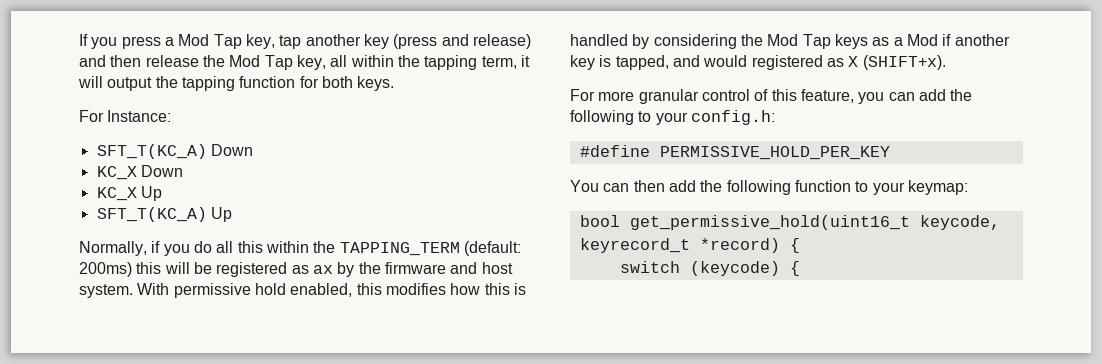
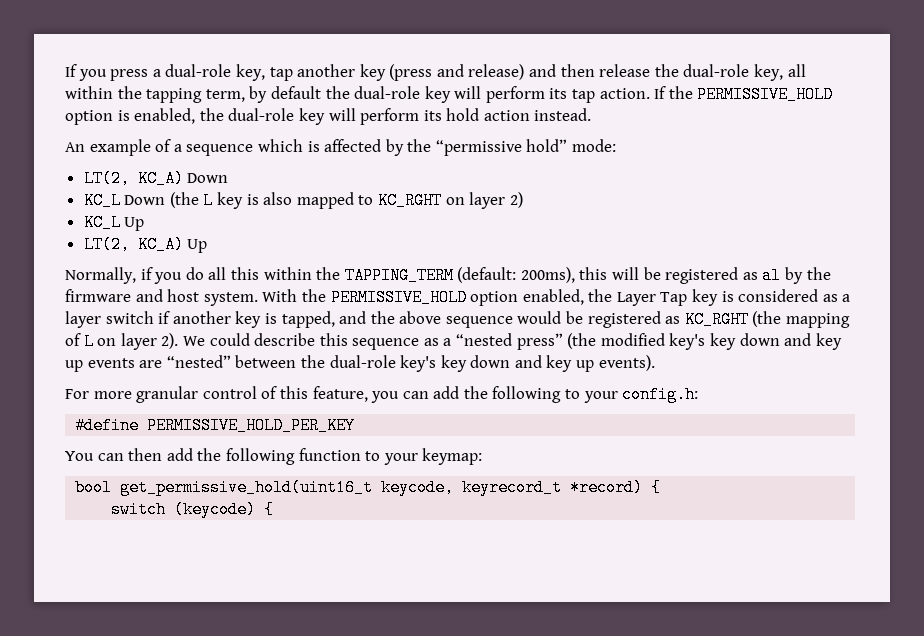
[178,34,242,49] Mod Tap -> [165,64,232,77] dual-role
[229,55,293,70] Mod Tap -> [683,64,750,77] dual-role
[520,55,530,67] [78,76,395,91] [79,110,172,122] [96,144,253,159] [96,165,183,180] [96,186,162,201] [96,207,207,222] it will output the tapping function for both keys. // For Instance: // SFT_T(KC_A) Down // KC_X Down // KC_X Up // SFT_T(KC_A) -> [249,86,834,103] [65,108,592,125] [65,139,617,156] [83,170,229,187] [83,192,523,209] [83,214,145,231] [83,236,184,253] by default the dual-role key will perform its tap action. If the PERMISSIVE_HOLD option is enabled, the dual-role key will perform its hold action instead. // An example of a sequence which is affected by the “permissive hold” mode: // LT(2, KC_A) Down // KC_L Down (the L key is also mapped to KC_RGHT on layer 2) // KC_L Up // LT(2, KC_A)
[79,262,132,277] 200ms) -> [520,267,575,283] 200ms),
[312,265,333,274] ax -> [762,267,782,284] al
[173,283,526,298] [570,34,938,49] permissive hold enabled, this modifies how this is handled by considering the Mod Tap keys as a Mod -> [301,289,851,306] [65,311,154,328] the PERMISSIVE_HOLD option enabled, the Layer Tap key is considered as a layer switch
[703,55,946,70] would registered as X (SHIFT+x). -> [370,311,851,328] [65,333,842,350] [65,355,655,372] the above sequence would be registered as KC_RGHT (the mapping of L on layer 2). We could describe this sequence as a “nested press” (the modified key's key down and key up events are “nested” between the dual-role key's key down and key up events).

